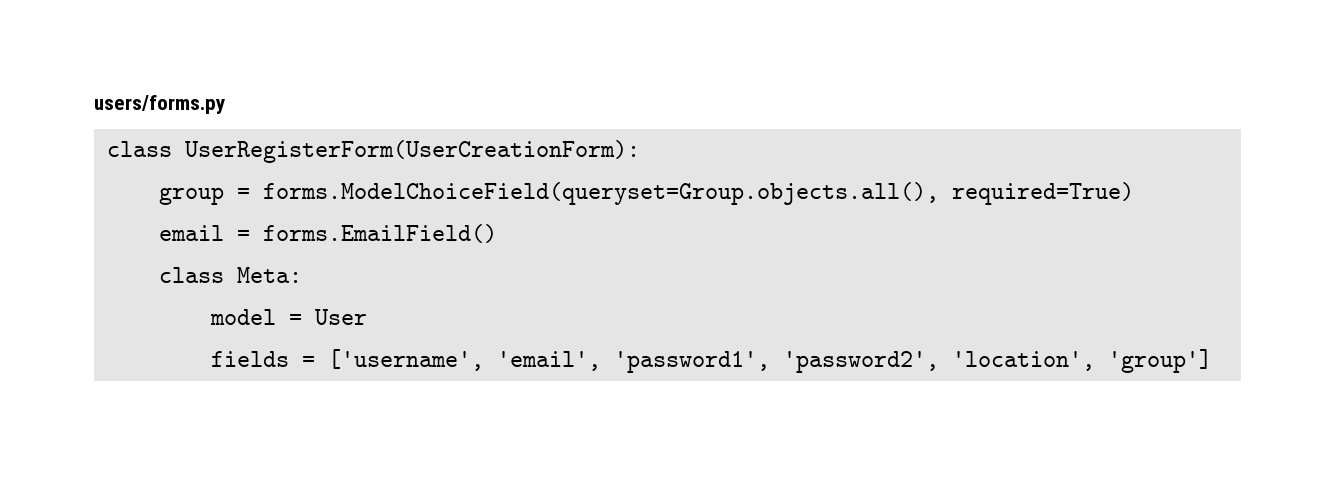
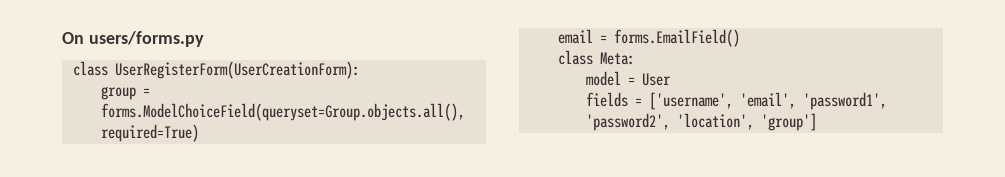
(94, 104) none -> [62,32,84,44] On

